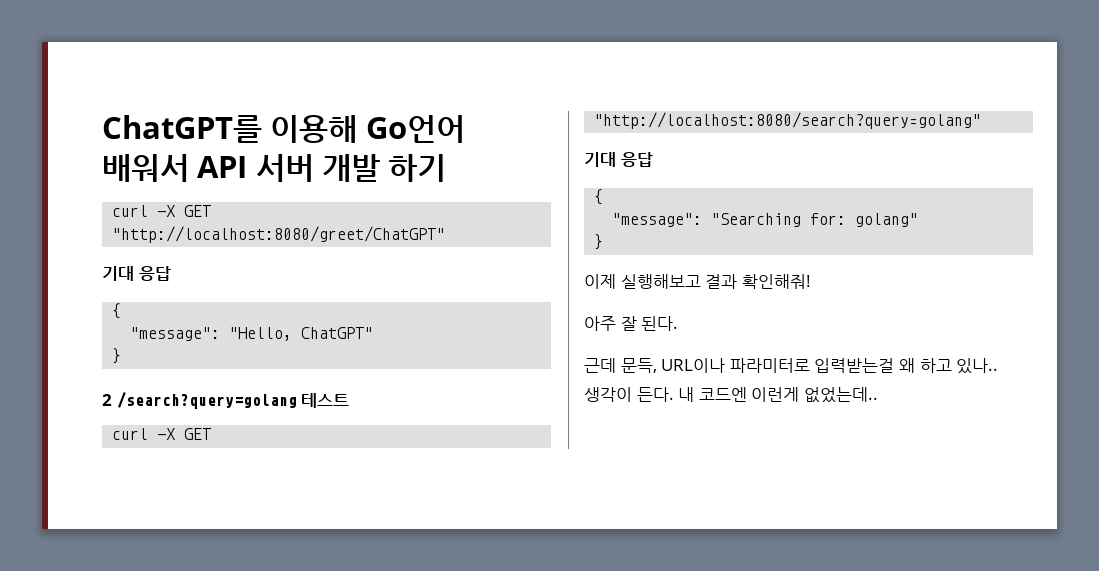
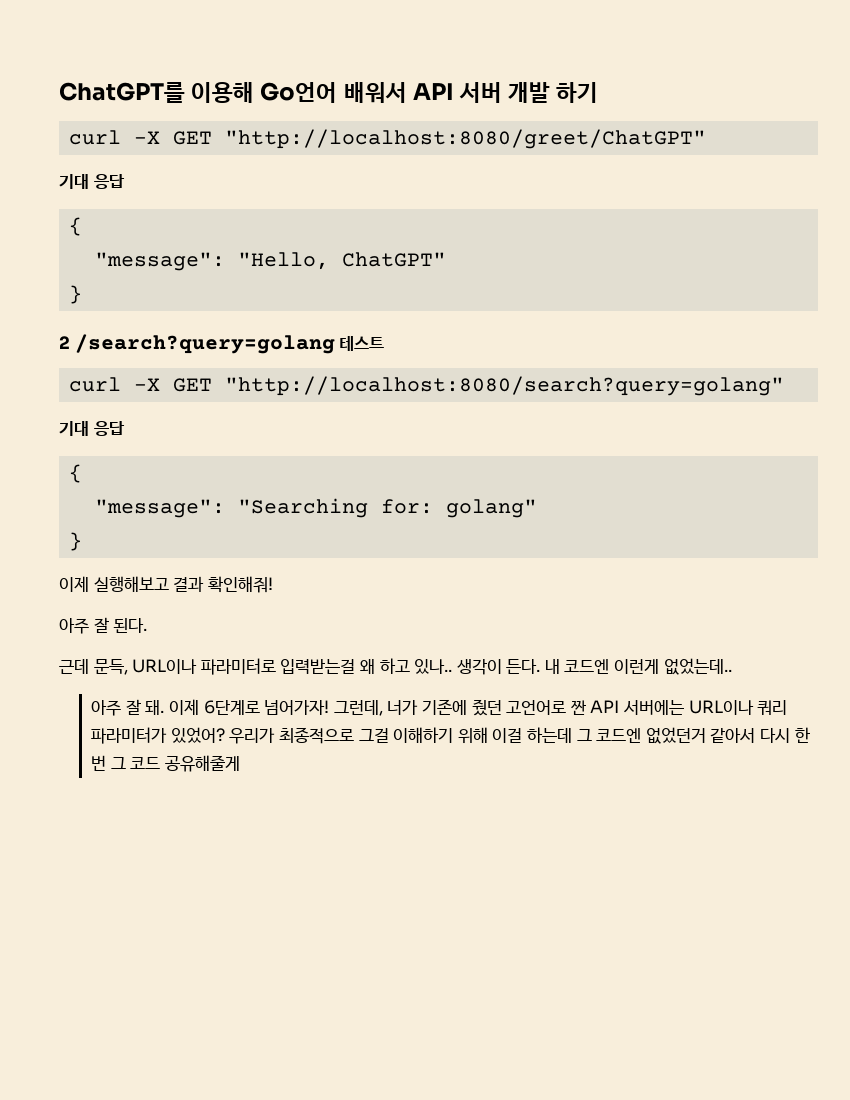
(878, 395) none -> [91,699,788,716] [91,727,810,744] [91,755,241,772] // 아주 잘 돼. 이제 6단계로 넘어가자! 그런데, 너가 기존에 줬던 고언어로 짠 API 서버에는 URL이나 쿼리 파라미터가 있었어? 우리가 최종적으로 그걸 이해하기 위해 이걸 하는데 그 코드엔 없었던거 같아서 다시 한 번 그 코드 공유해줄게

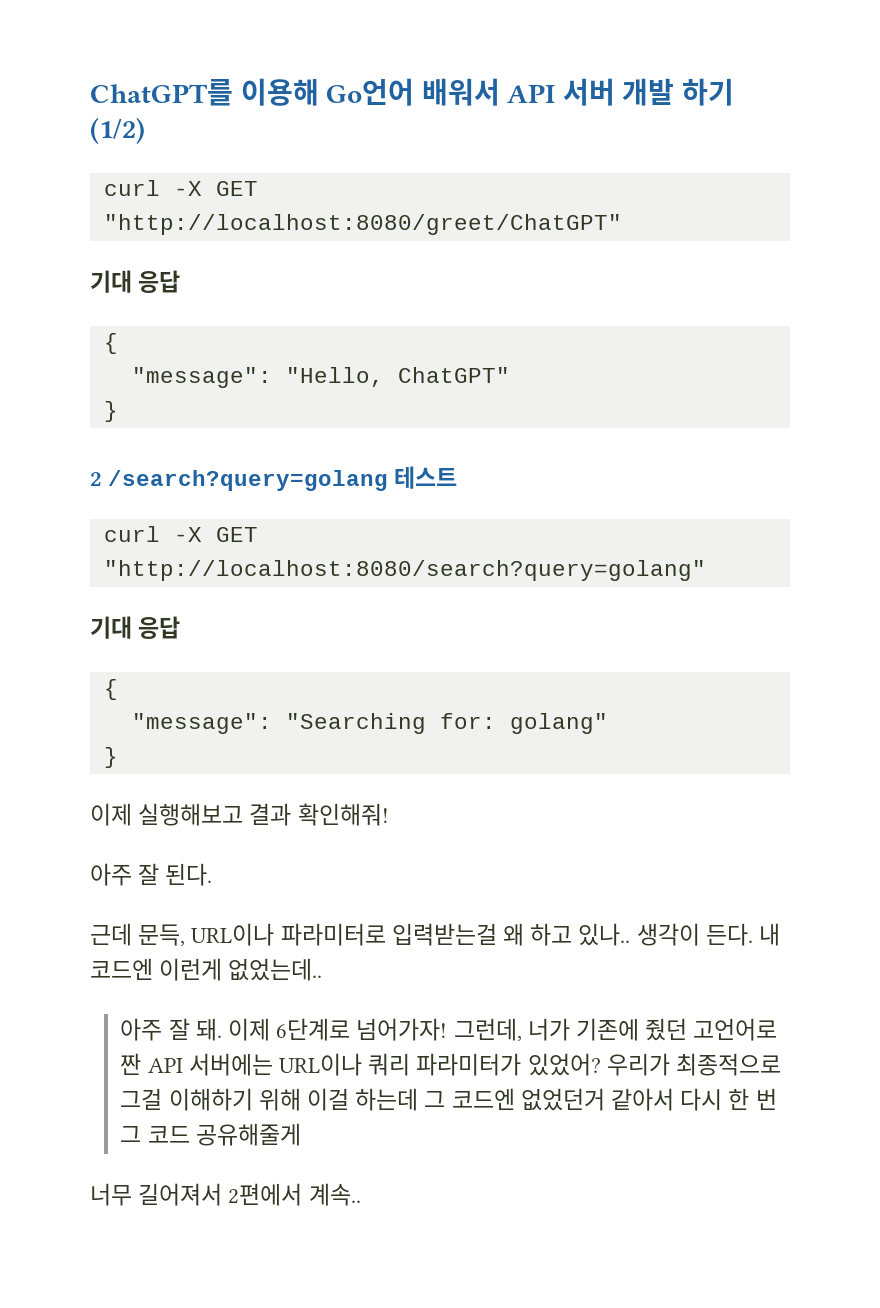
(599, 92) none -> [90,117,145,144] (1/2)
(241, 763) none -> [90,1183,361,1206] // 너무 길어져서 2편에서 계속..

